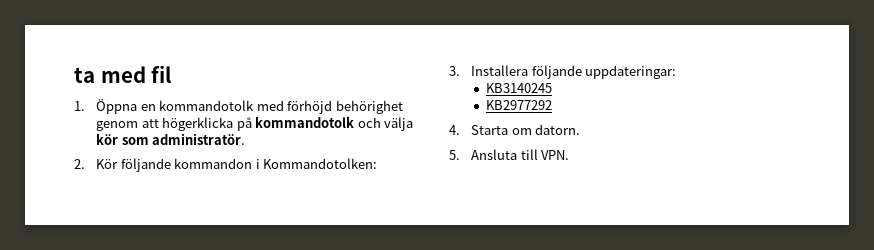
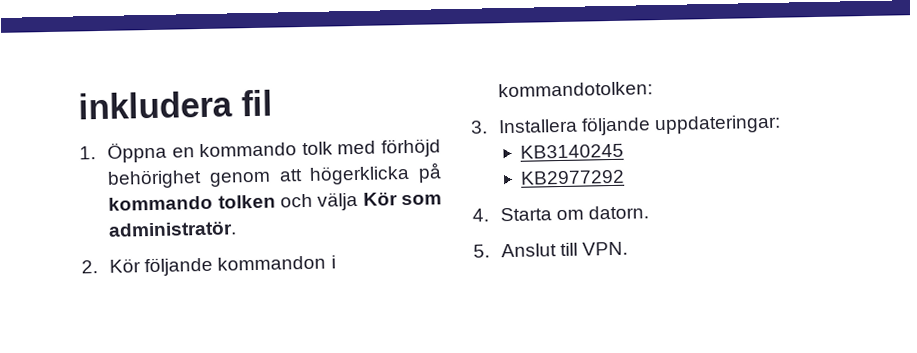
[74,66,146,83] ta med -> [78,90,233,120] inkludera
[159,100,255,111] kommandotolk -> [199,141,333,158] kommando tolk
[255,116,355,128] kommandotolk -> [108,194,276,211] kommando tolken
[96,133,119,145] kör -> [362,192,398,206] Kör
[263,158,378,169] Kommandotolken: -> [498,81,654,98] kommandotolken:
[471,149,518,160] Ansluta -> [501,243,558,258] Anslut

